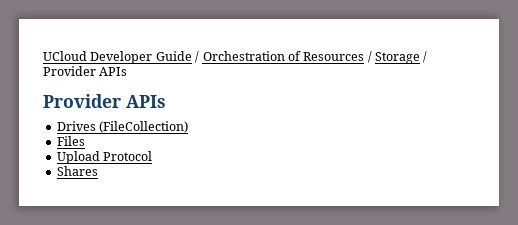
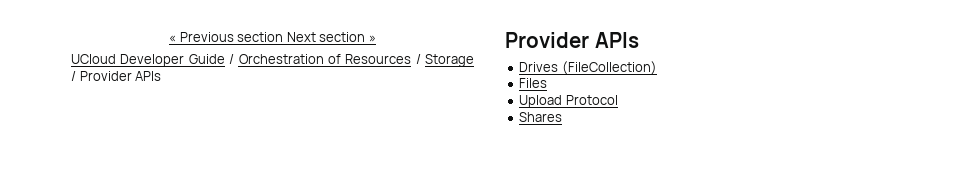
(43, 56) none -> [169,32,376,42] « Previous section Next section » //

